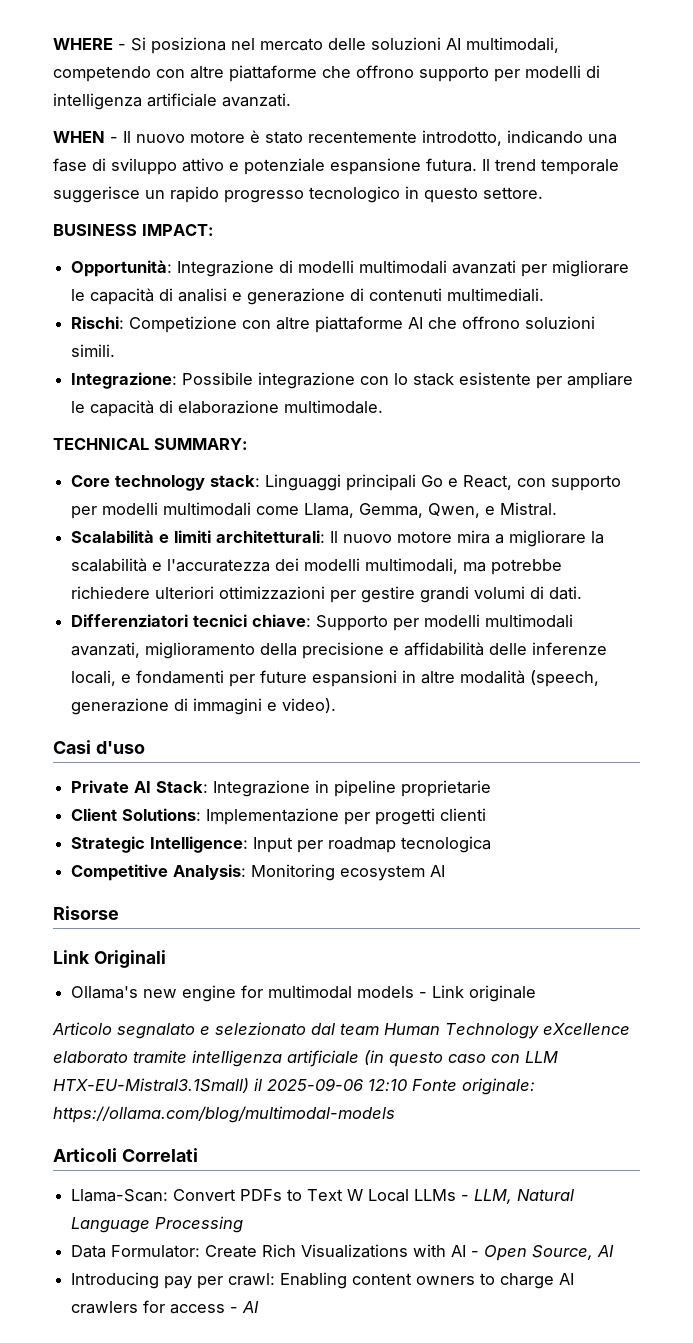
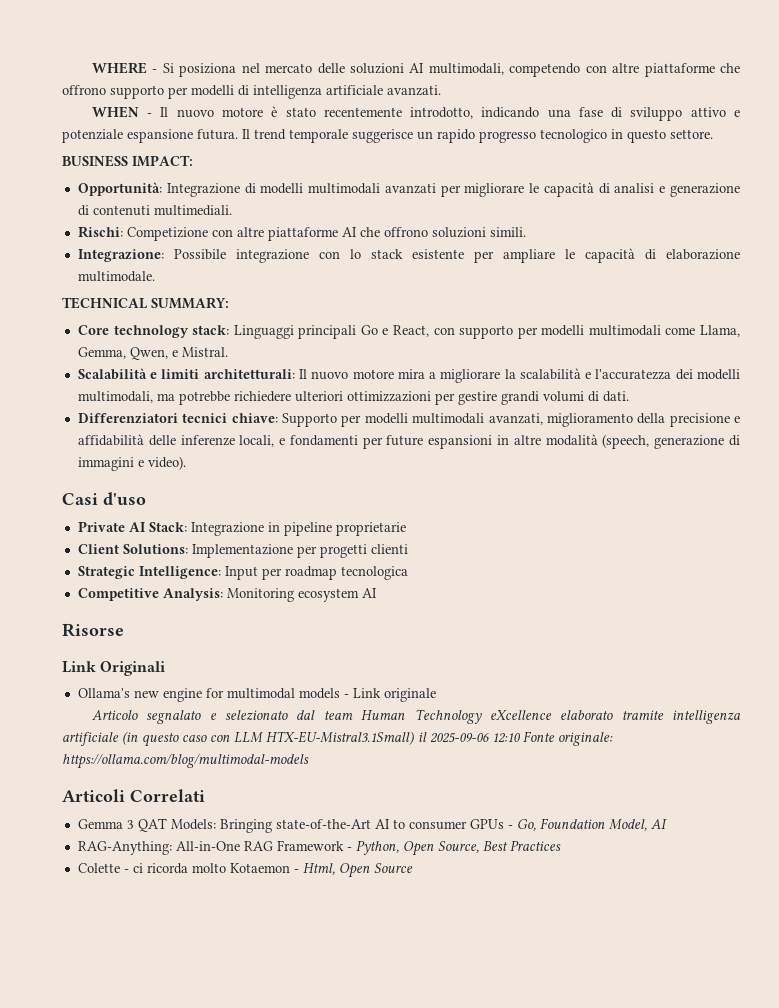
[71,1189,575,1204] [71,1216,244,1233] [71,1244,615,1261] [71,1272,575,1289] [71,1300,260,1314] Llama-Scan: Convert PDFs to Text W Local LLMs - LLM, Natural Language Processing // Data Formulator: Create Rich Visualizations with AI - Open Source, AI // Introducing pay per crawl: Enabling content owners to charge AI crawlers for access - AI -> [77,818,667,833] [77,840,561,856] [77,863,413,878] Gemma 3 QAT Models: Bringing state-of-the-Art AI to consumer GPUs - Go, Foundation Model, AI // RAG-Anything: All-in-One RAG Framework - Python, Open Source, Best Practices // Colette - ci ricorda molto Kotaemon - Html, Open Source

